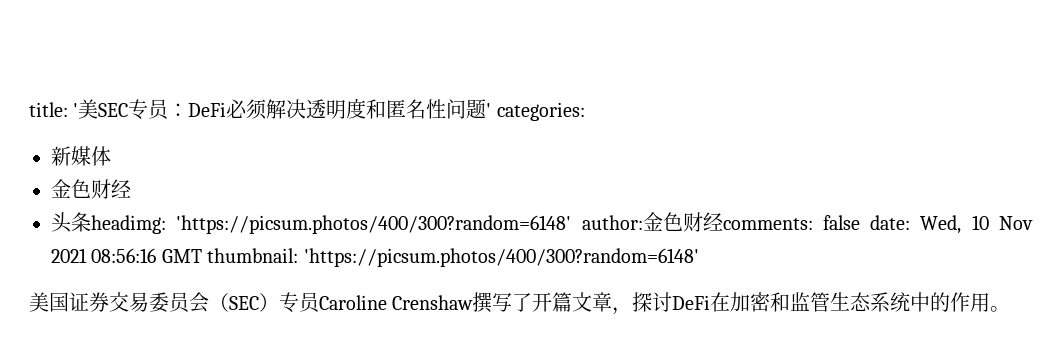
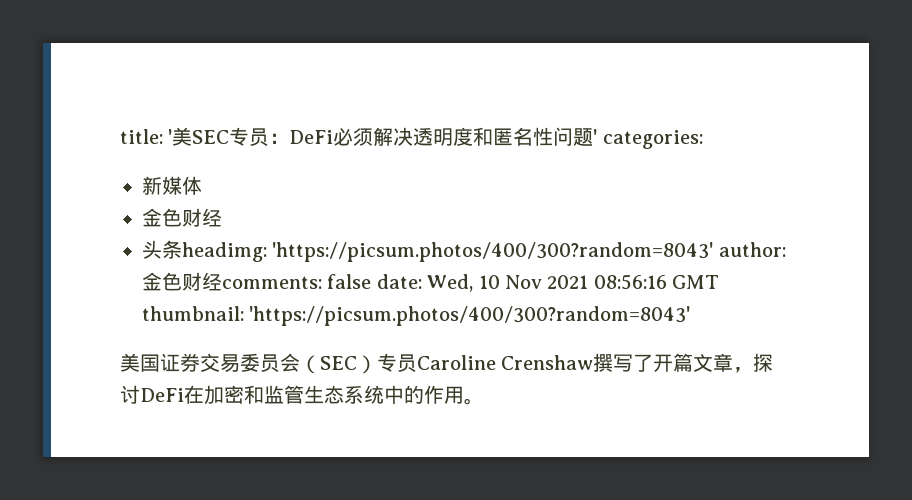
[176,215,572,234] 'https://picsum.photos/400/300?random=6148' -> [272,242,714,262] 'https://picsum.photos/400/300?random=8043'
[303,248,699,267] 'https://picsum.photos/400/300?random=6148' -> [249,306,691,326] 'https://picsum.photos/400/300?random=8043'

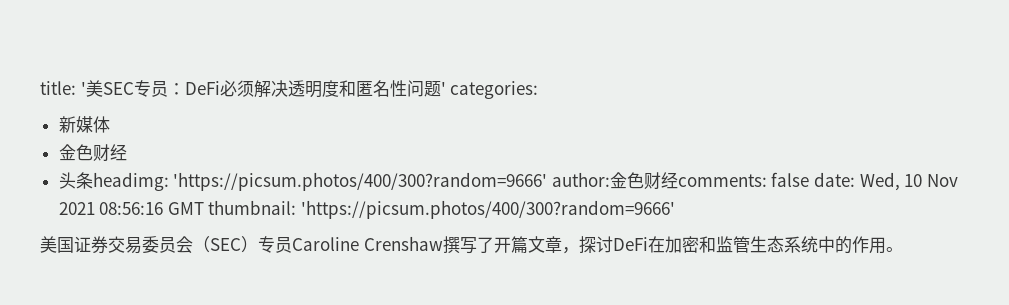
[272,242,714,262] 'https://picsum.photos/400/300?random=8043' -> [173,172,548,191] 'https://picsum.photos/400/300?random=9666'
[249,306,691,326] 'https://picsum.photos/400/300?random=8043' -> [301,200,676,219] 'https://picsum.photos/400/300?random=9666'

